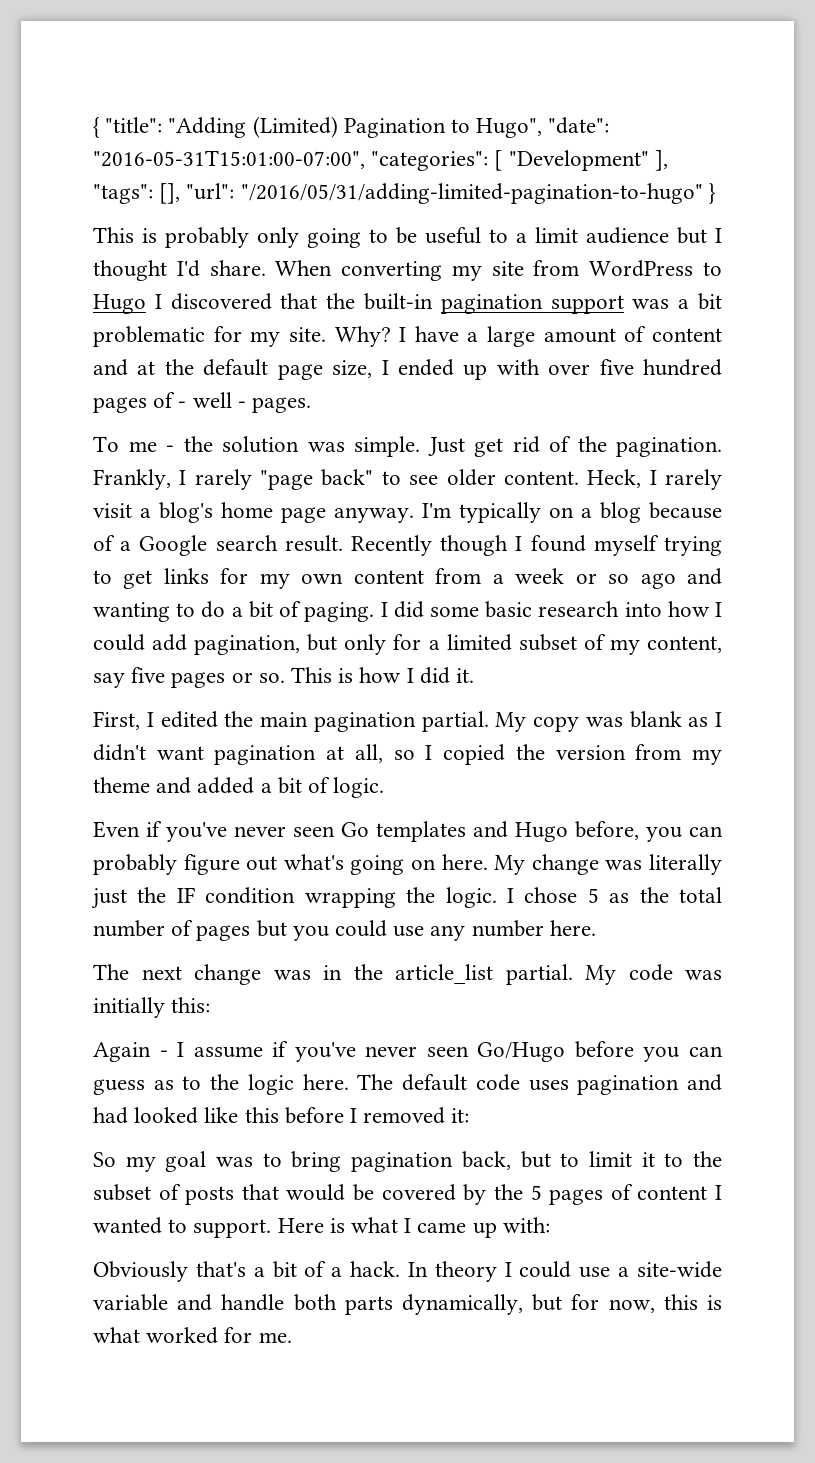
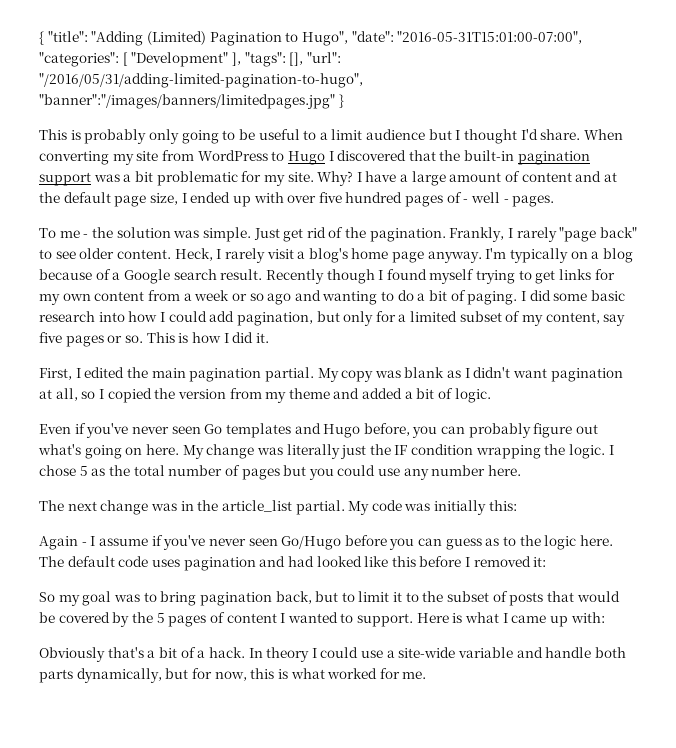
[240,183,703,204] "/2016/05/31/adding-limited-pagination-to-hugo" -> [39,73,363,88] [39,94,335,109] "/2016/05/31/adding-limited-pagination-to-hugo", "banner":"/images/banners/limitedpages.jpg"

